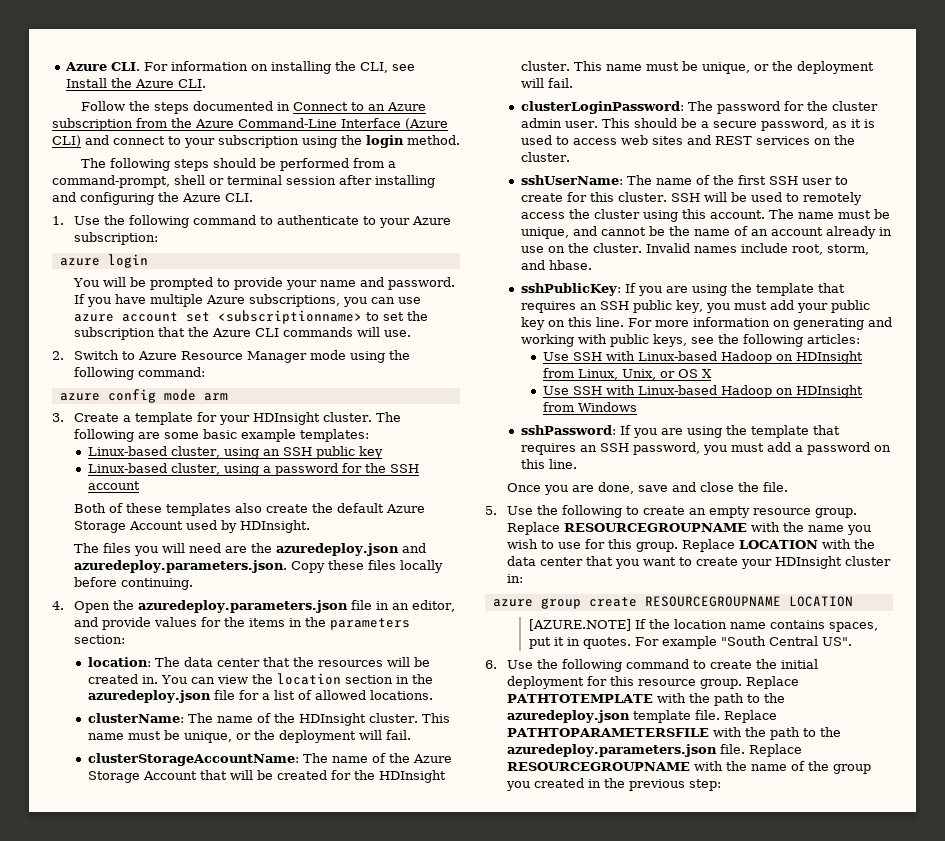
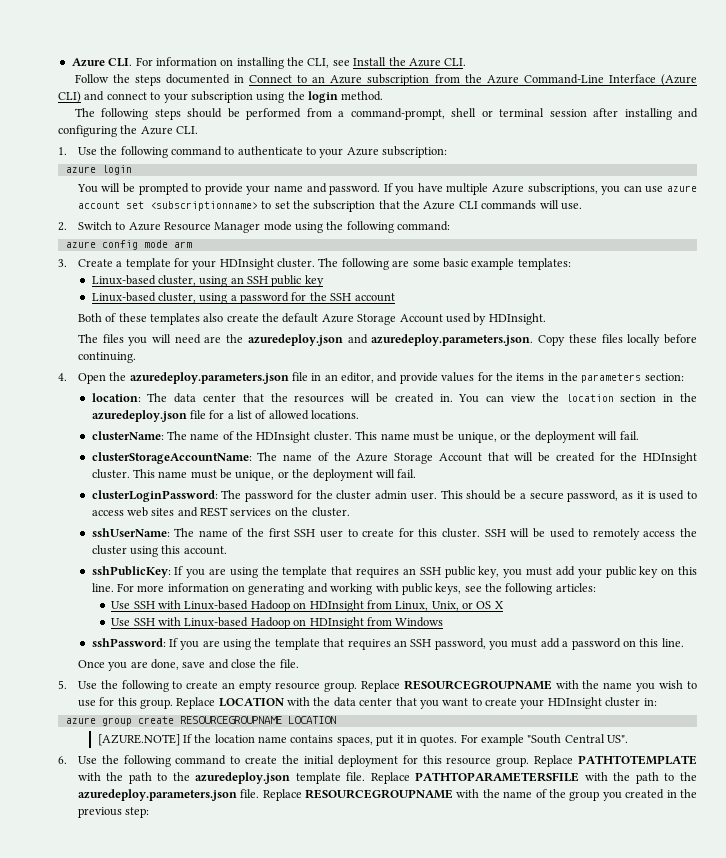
[769,209,891,219] [521,226,893,239] [521,243,870,255] [521,260,593,270] The name must be unique, and cannot be the name of an account already in use on the cluster. Invalid names include root, storm, and hbase. -> (227, 550) none

